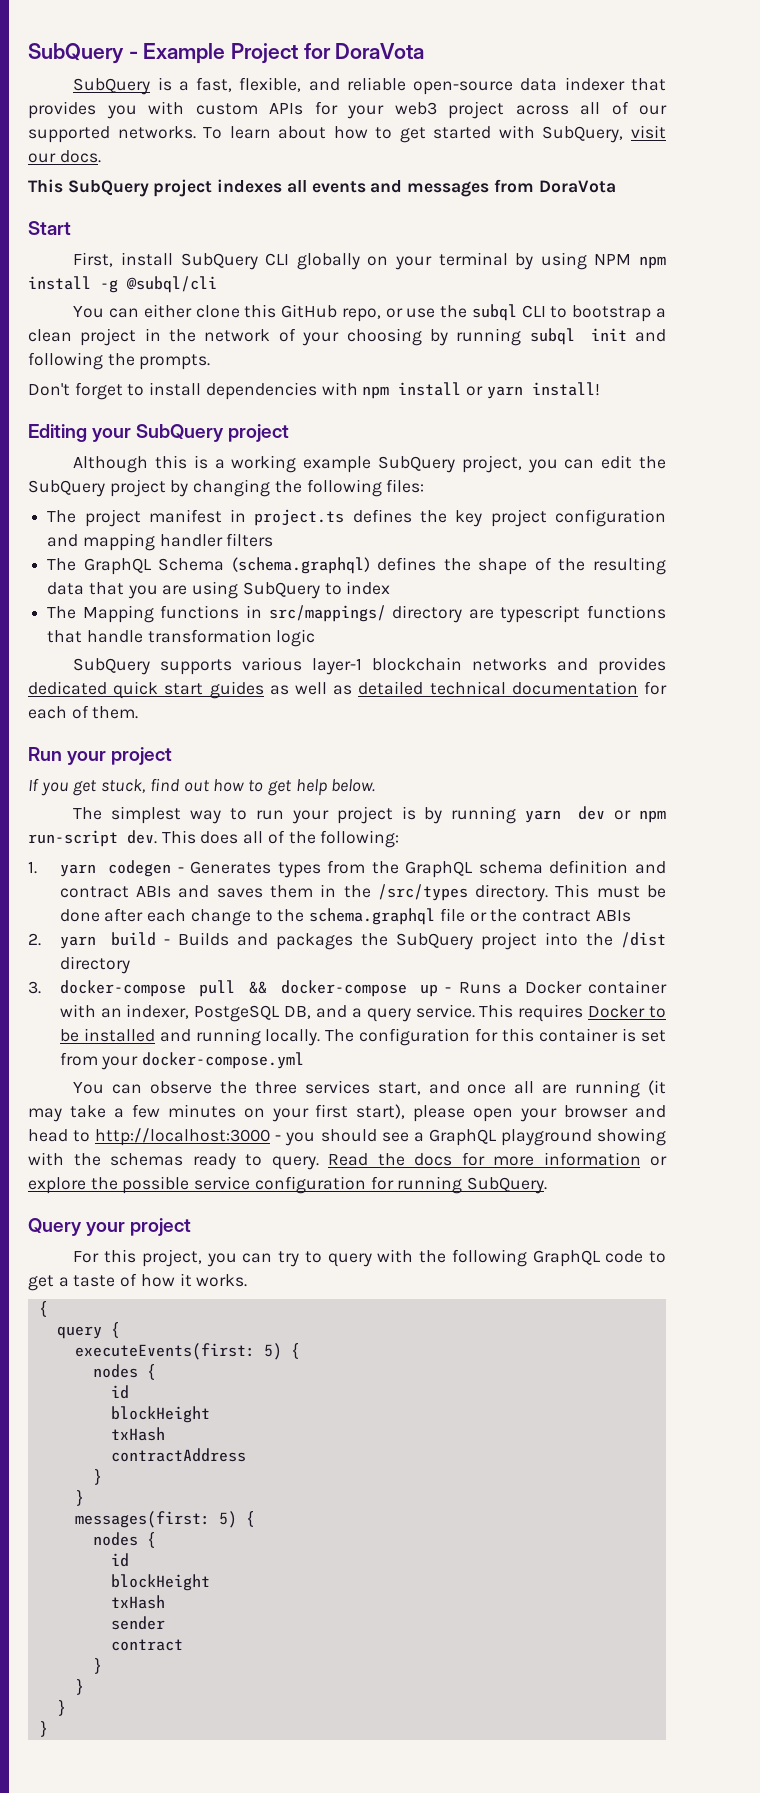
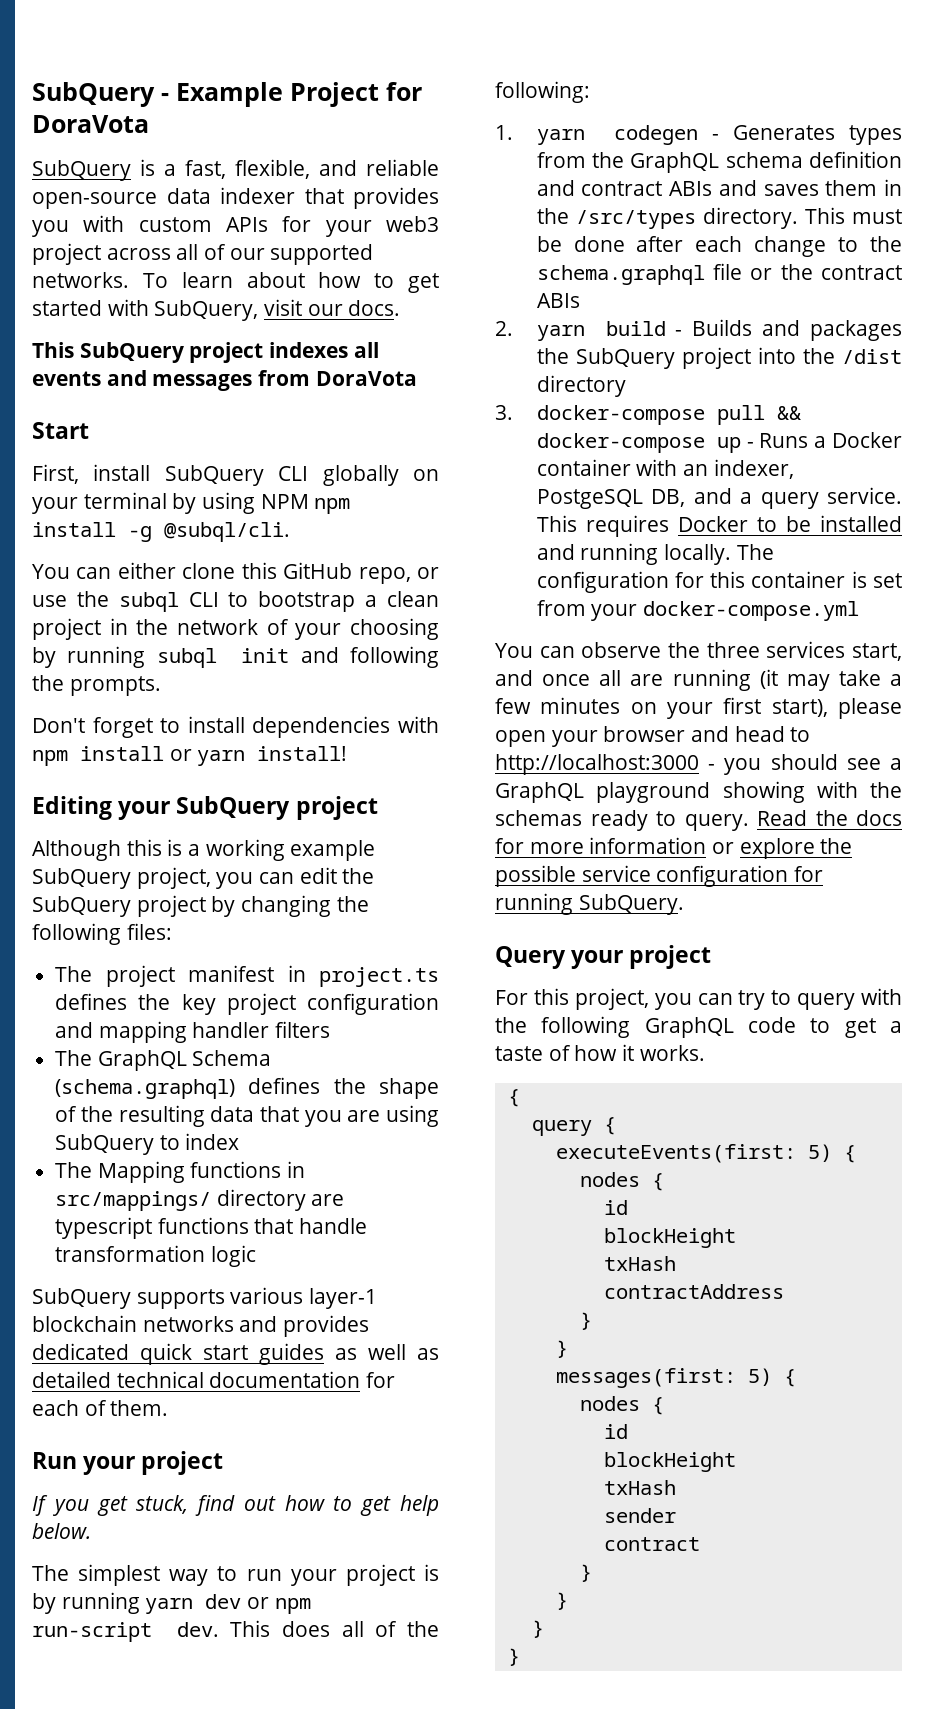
[126,276,217,293] @subql/cli -> [164,522,290,542] @subql/cli.

